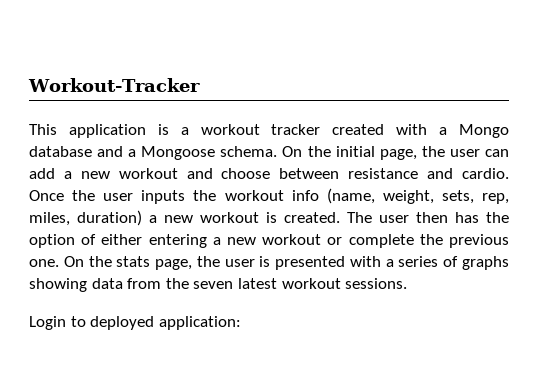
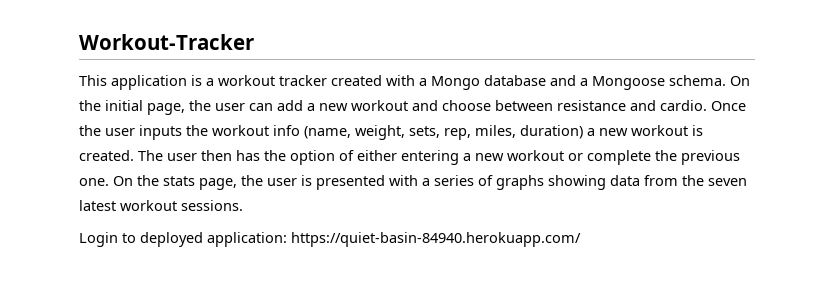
(241, 323) none -> [291,232,581,247] https://quiet-basin-84940.herokuapp.com/

